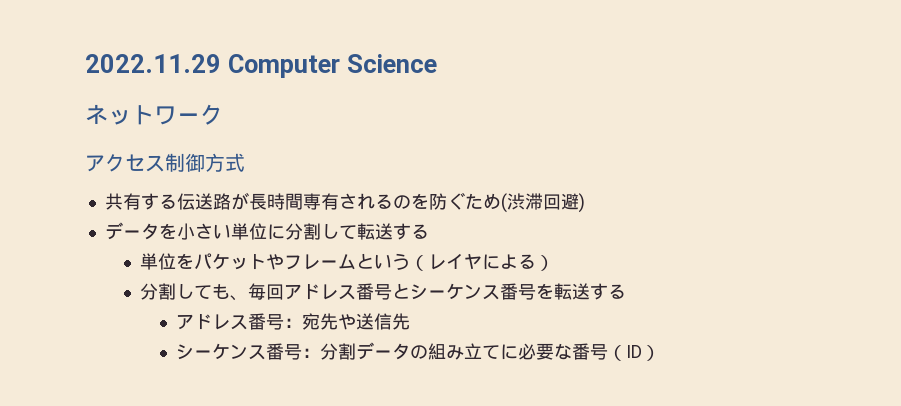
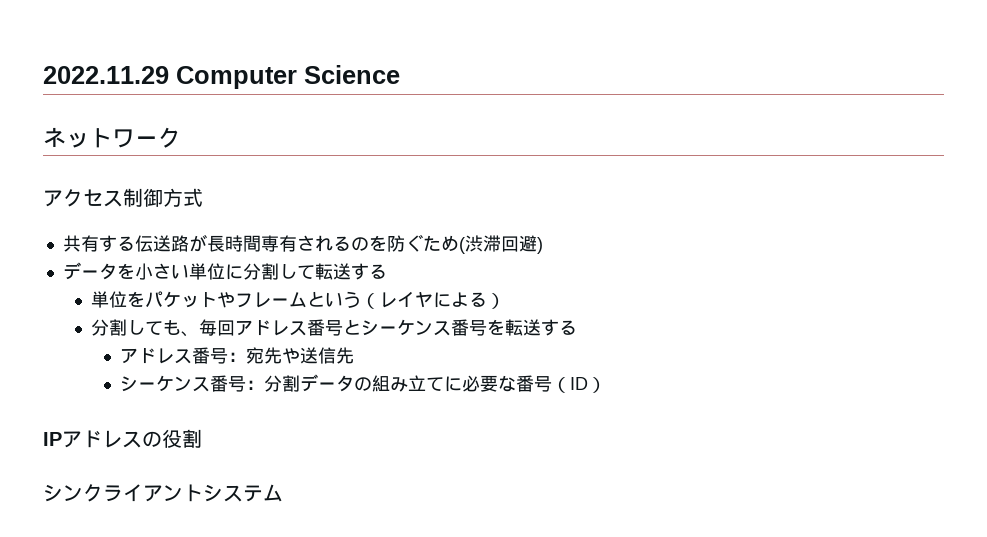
(660, 353) none -> [43,429,202,448] [43,484,283,502] // IPアドレスの役割 // シンクライアントシステム

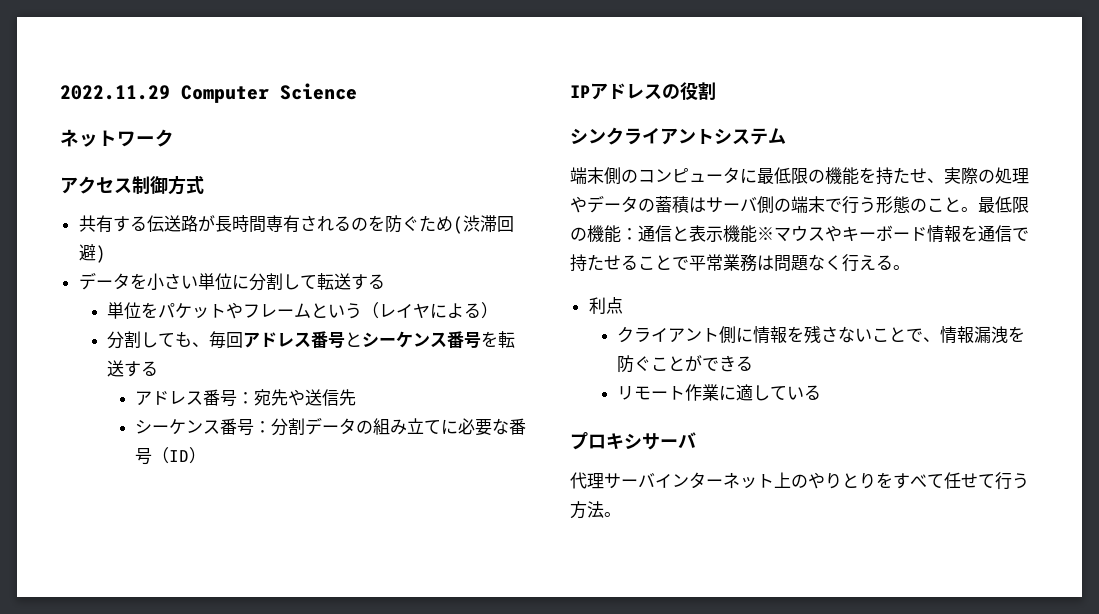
(283, 493) none -> [570,167,1029,185] [570,195,1029,214] [570,225,1029,243] [570,254,910,272] [588,297,623,314] [616,326,1025,344] [616,355,753,373] [616,384,821,401] [570,432,696,450] [570,472,1029,490] [570,501,621,519] // 端末側のコンピュータに最低限の機能を持たせ、実際の処理やデータの蓄積はサーバ側の端末で行う形態のこと。最低限の機能：通信と表示機能※マウスやキーボード情報を通信で持たせることで平常業務は問題なく行える。 // 利点 // クライアント側に情報を残さないことで、情報漏洩を防ぐことができる // リモート作業に適している // プロキシサーバ // 代理サーバインターネット上のやりとりをすべて任せて行う方法。

